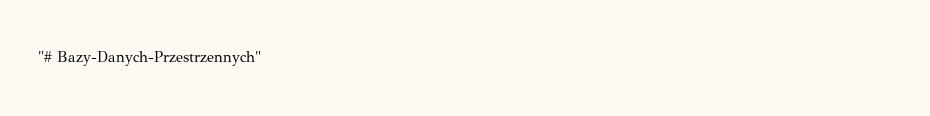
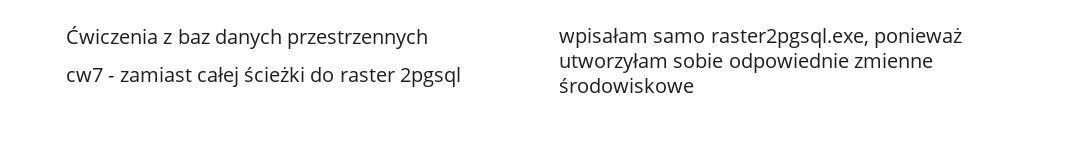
[38,51,261,66] "# Bazy-Danych-Przestrzennych" -> [66,26,429,49] [66,66,461,87] [559,27,962,48] [559,52,933,73] [559,77,694,93] Ćwiczenia z baz danych przestrzennych // cw7 - zamiast całej ścieżki do raster 2pgsql wpisałam samo raster2pgsql.exe, ponieważ utworzyłam sobie odpowiednie zmienne środowiskowe

